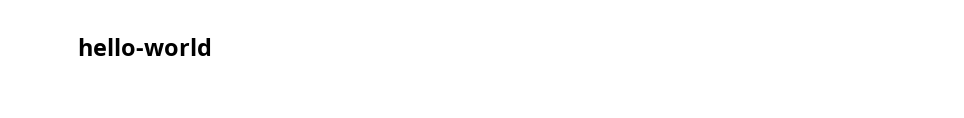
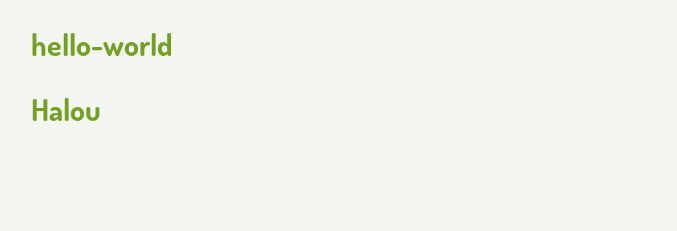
(212, 47) none -> [31,98,101,121] // Halou

